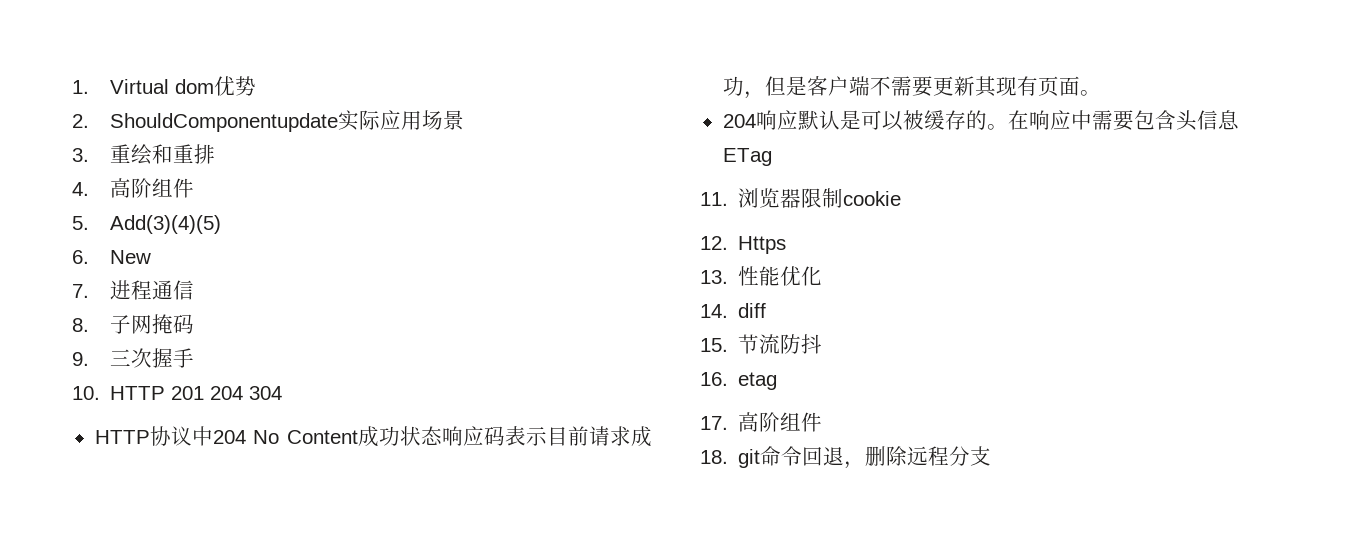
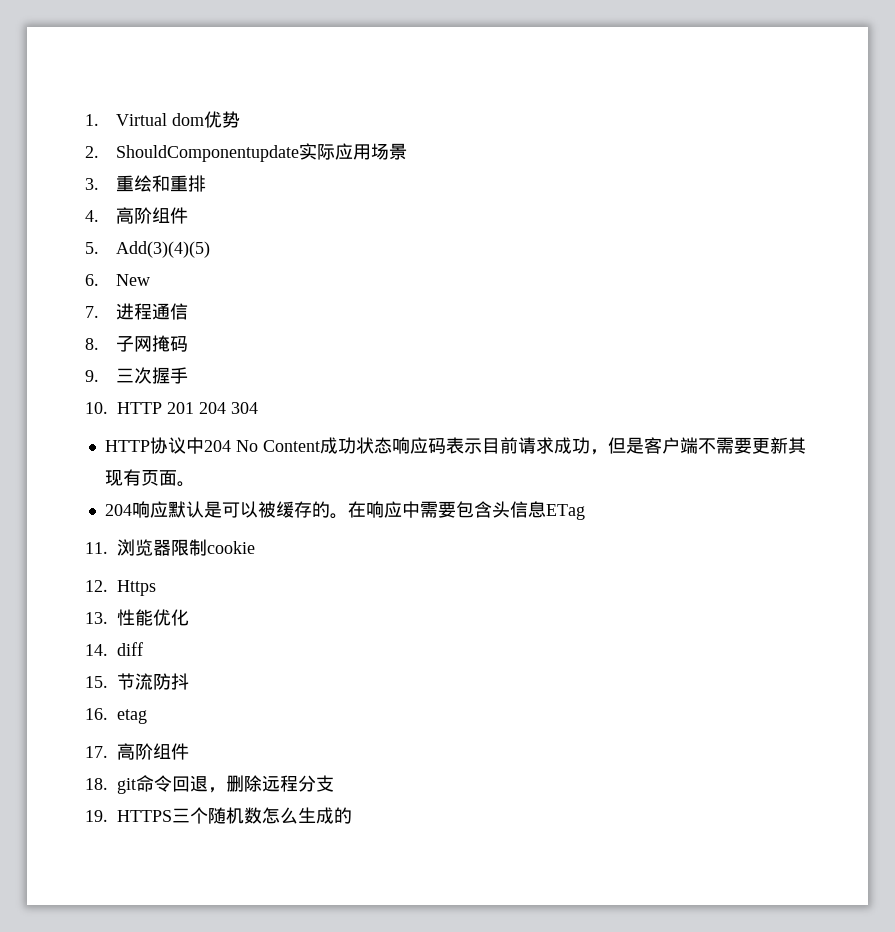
(992, 456) none -> [85,807,352,824] // 19. HTTPS三个随机数怎么生成的

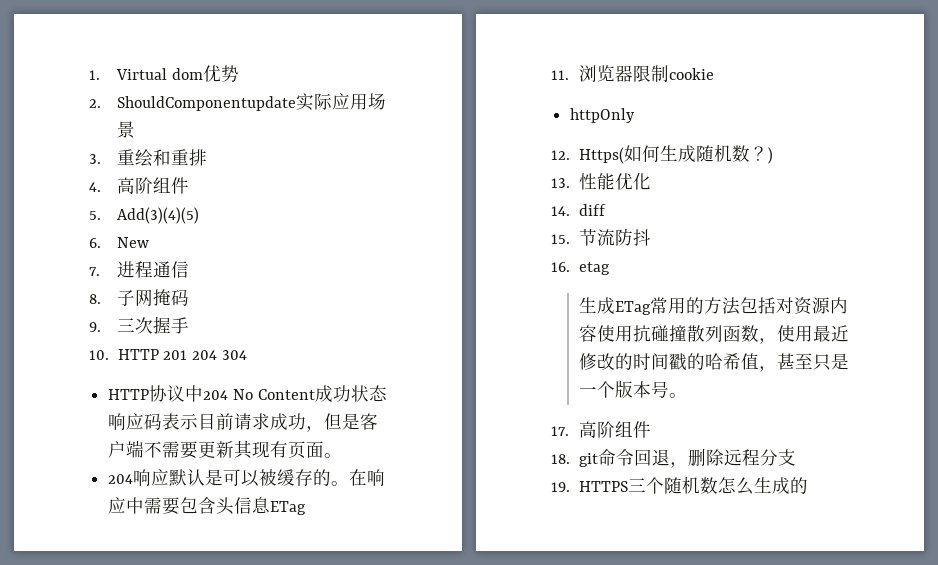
(255, 547) none -> [570,108,636,123] // httpOnly
[117,580,156,596] Https -> [578,144,773,164] Https(如何生成随机数？)
(147, 716) none -> [578,297,848,315] [578,325,849,344] [578,353,849,372] [578,380,687,398] // 生成ETag常用的方法包括对资源内容使用抗碰撞散列函数，使用最近修改的时间戳的哈希值，甚至只是一个版本号。

